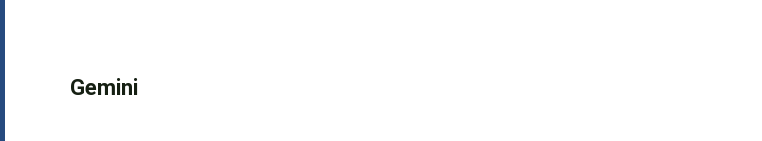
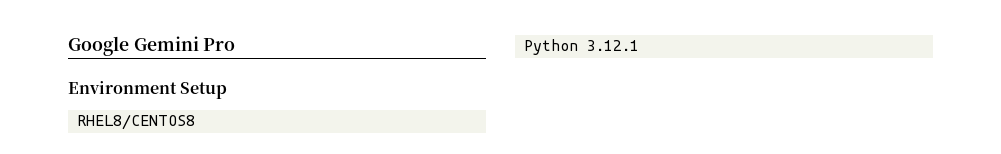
[70,78,138,95] Gemini -> [68,36,236,56] [68,81,228,99] [77,114,195,130] [524,39,639,55] Google Gemini Pro // Environment Setup // RHEL8/CENTOS8 // Python 3.12.1

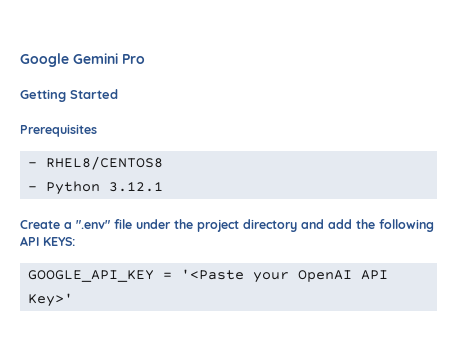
[68,81,228,99] Environment Setup // -> [20,89,118,102] [20,124,97,137] [27,162,37,167] Getting Started // Prerequisites // -
(195, 122) none -> [27,186,37,191] -
(639, 45) none -> [20,219,434,232] [20,236,75,246] [27,269,388,283] [27,293,73,307] // Create a ".env" file under the project directory and add the following API KEYS: // GOOGLE_API_KEY = '<Paste your OpenAI API Key>'

